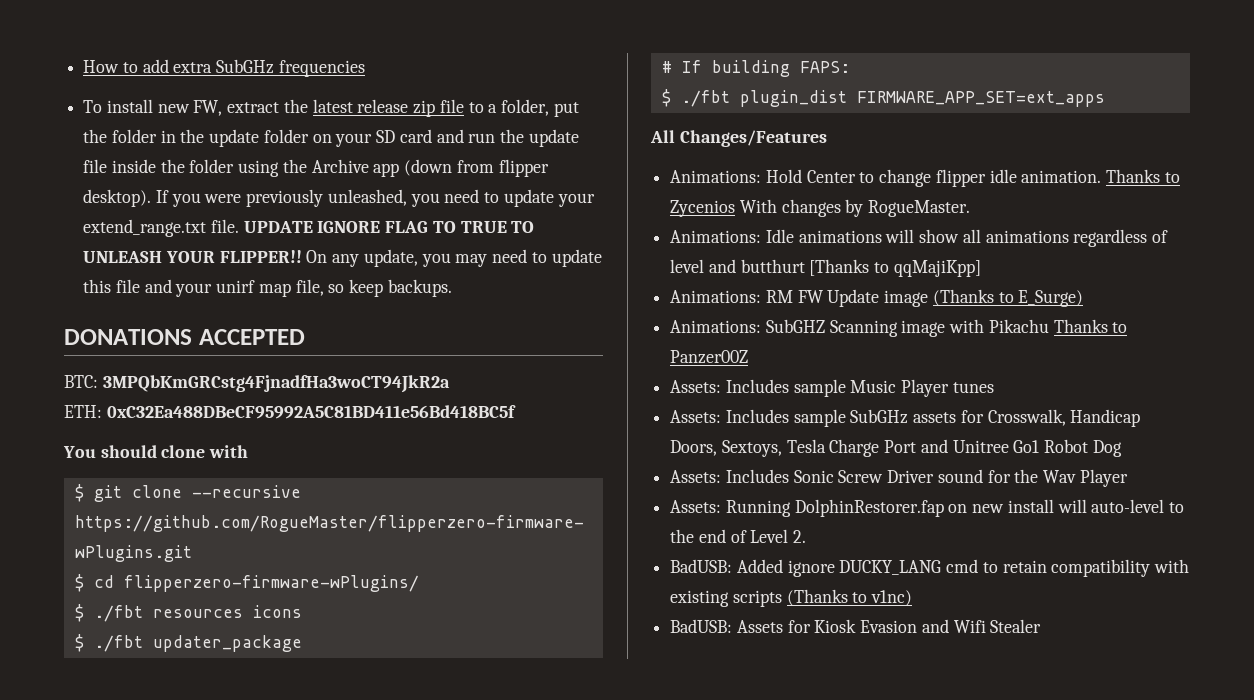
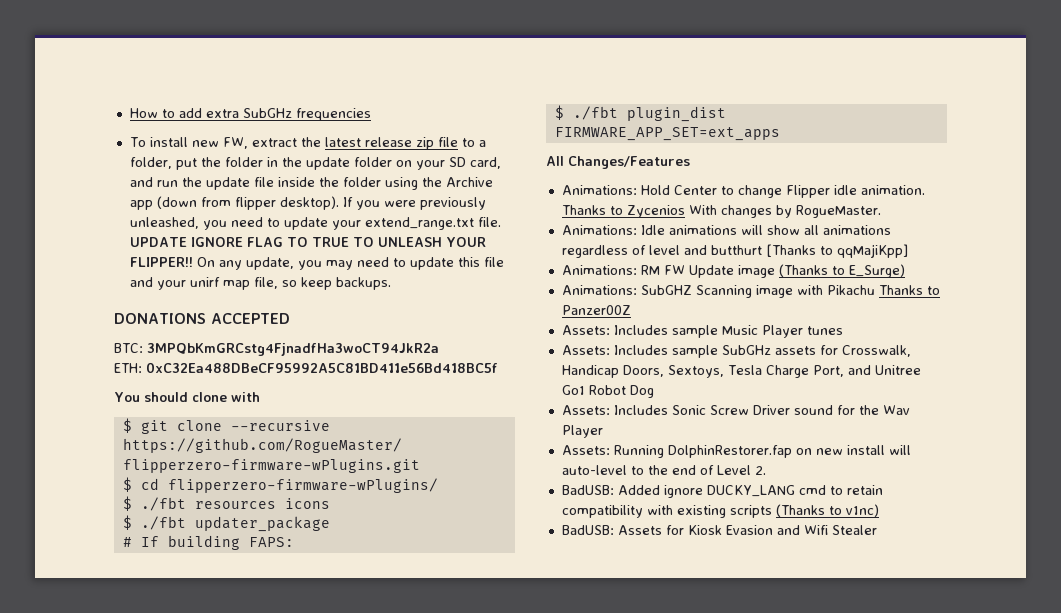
[399,129,432,143] card -> [469,157,501,169] card,
[935,169,986,187] flipper -> [785,185,830,198] Flipper
[884,440,917,453] Port -> [812,365,844,377] Port,

